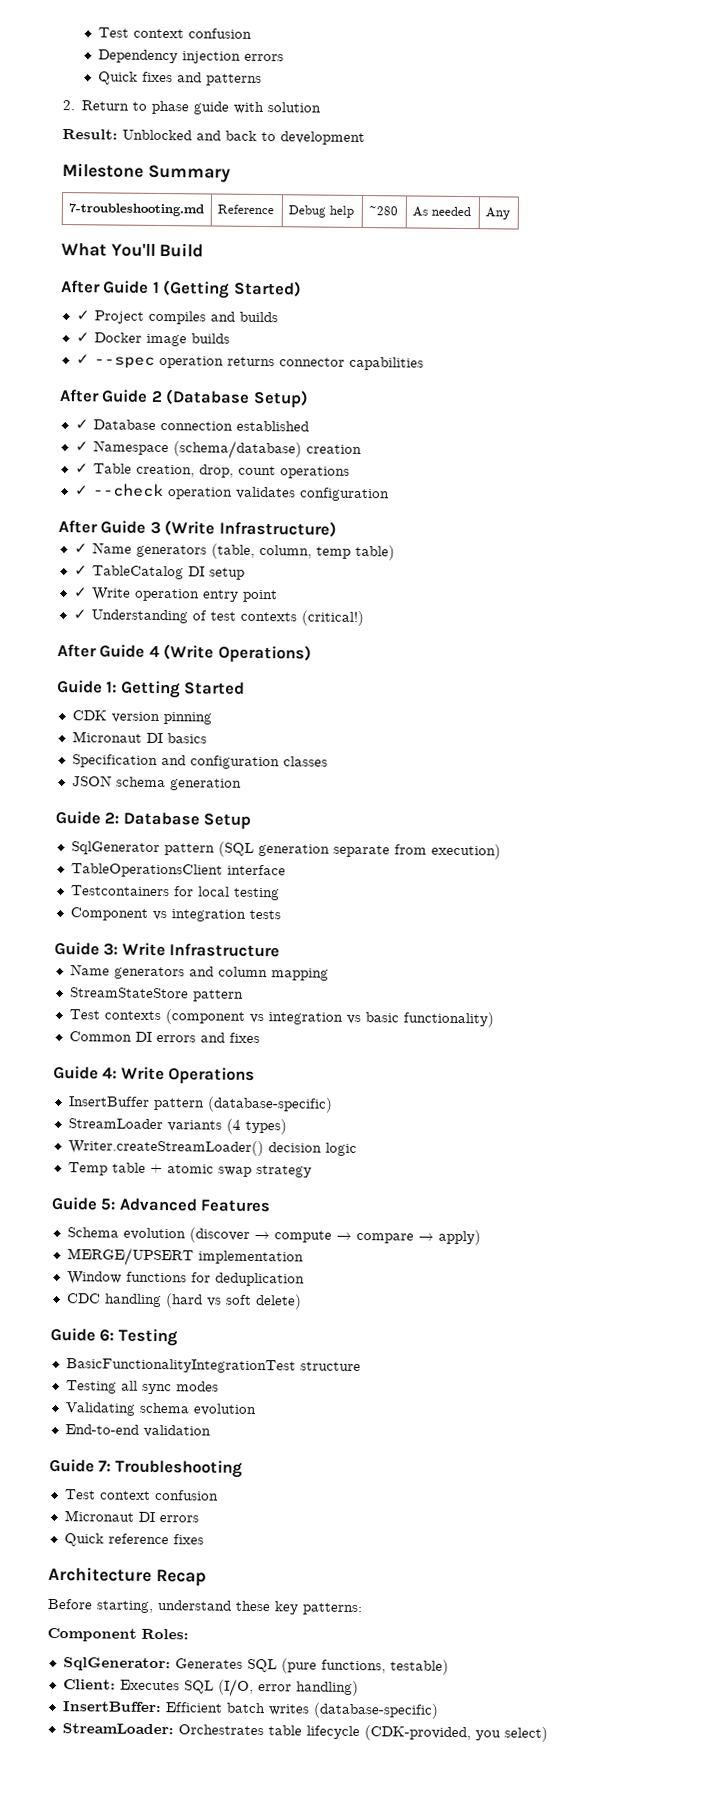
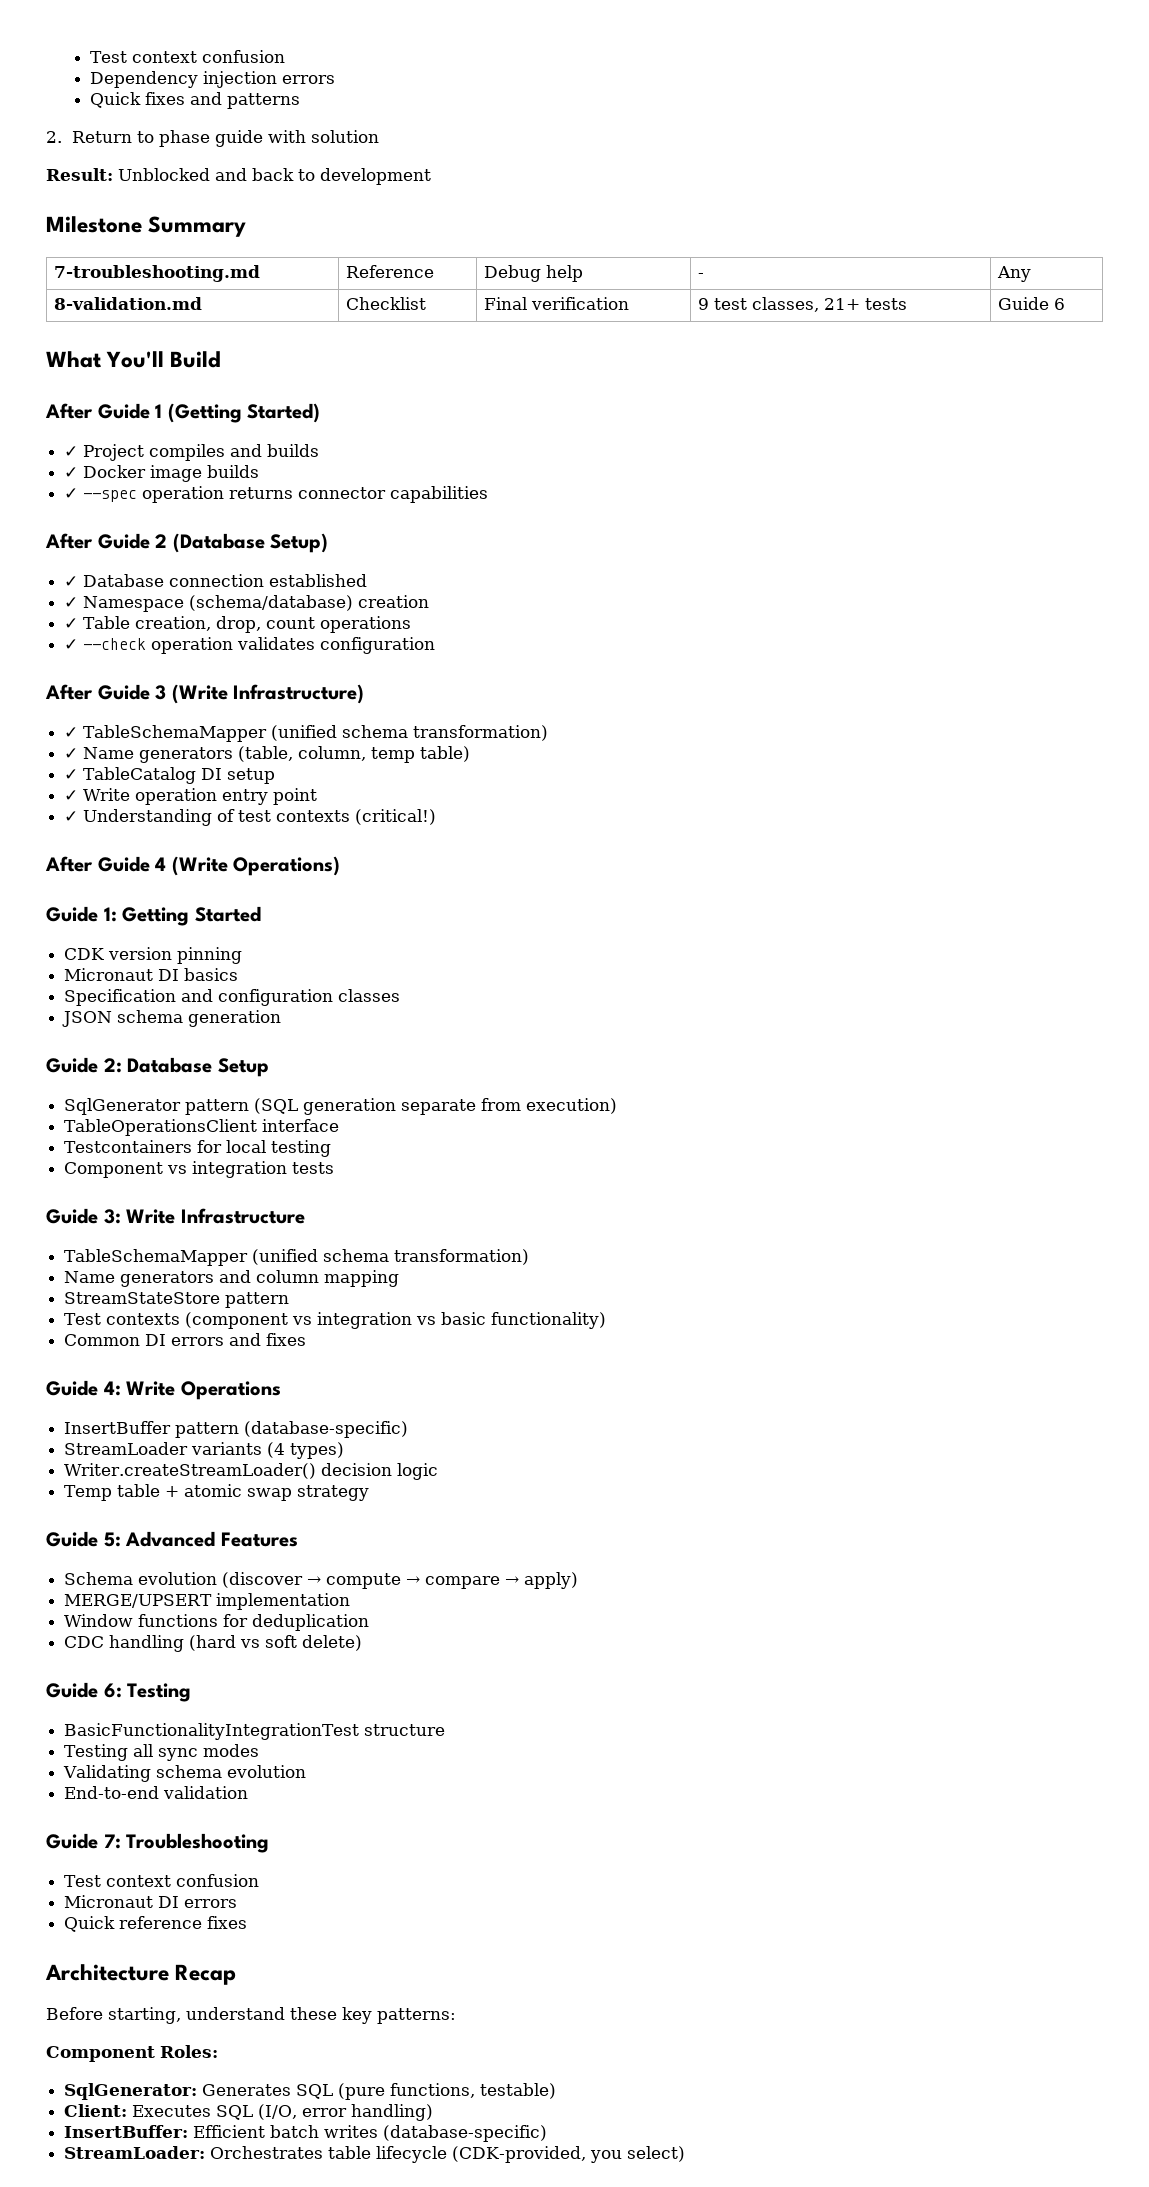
[367,206,398,216] [411,206,471,217] [484,207,510,220] ~280 | As needed | Any -> [697,273,704,278] [996,266,1031,282] [53,297,202,310] [345,297,426,310] [483,297,629,310] [697,297,907,312] [997,297,1065,310] - | Any // 8-validation.md | Checklist | Final verification | 9 test classes, 21+ tests | Guide 6
(337, 528) none -> [64,725,549,742] // ✓ TableSchemaMapper (unified schema transformation)
(281, 950) none -> [64,1249,530,1266] // TableSchemaMapper (unified schema transformation)

